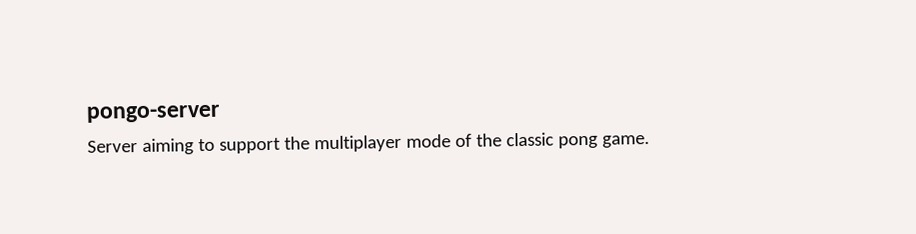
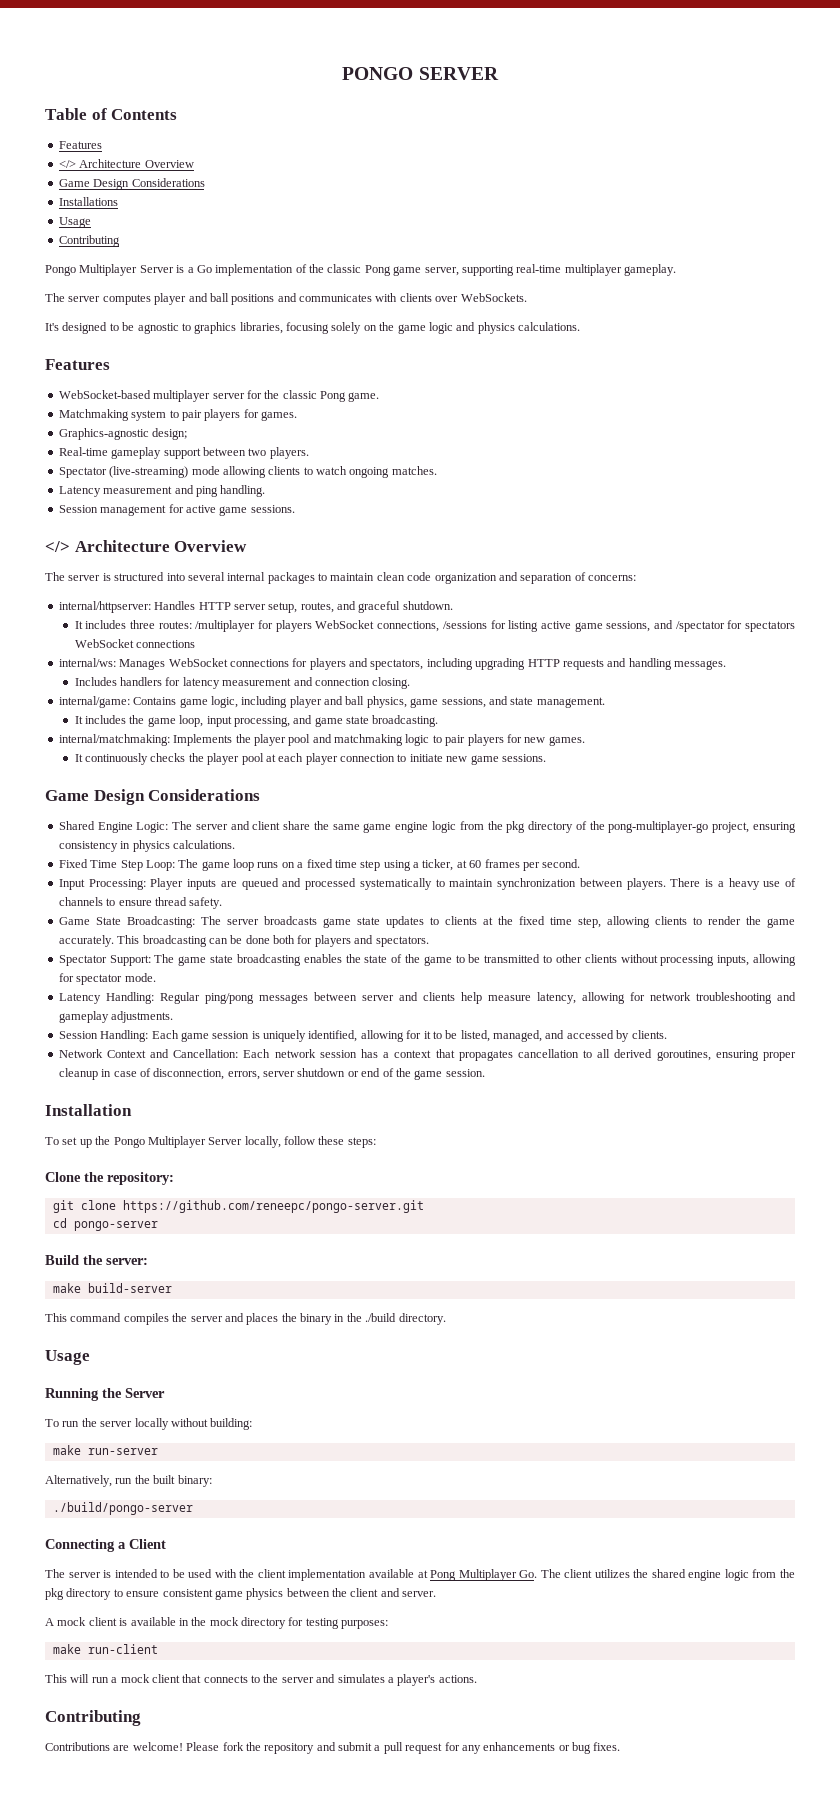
[86,104,221,123] [87,132,650,155] pongo-server // Server aiming to support the multiplayer mode of the classic pong game. -> [342,67,499,80] [45,108,178,120] [58,141,102,149] [58,159,194,168] [58,178,205,190] [58,197,118,206] [58,217,91,228] [58,235,120,247] [45,264,676,276] [45,293,527,305] [45,322,580,334] [45,359,110,370] [58,390,380,402] [58,409,297,421] [58,428,188,440] [58,447,309,459] [58,466,437,478] [58,485,266,497] [58,504,295,516] [45,540,248,552] [45,572,636,584] [58,601,453,613] [74,620,795,632] [74,639,195,648] [58,658,726,670] [74,677,411,689] [58,696,605,708] [74,715,439,727] [58,734,585,746] [74,753,546,765] [45,789,261,805] [58,821,796,833] [58,840,235,852] [58,859,581,871] [58,878,796,890] [58,897,223,909] [58,916,796,928] [58,935,429,947] [58,954,796,966] [58,973,156,985] [58,992,796,1004] [58,1011,174,1023] [58,1030,667,1042] [58,1049,796,1061] [58,1068,485,1080] [45,1104,132,1116] [45,1136,376,1148] [45,1172,174,1185] [52,1200,424,1213] [52,1218,158,1231] [45,1255,148,1265] [52,1283,172,1293] [45,1313,446,1325] [45,1350,90,1365] [45,1388,165,1401] [45,1418,253,1430] [52,1445,158,1455] [45,1475,212,1487] [52,1502,193,1515] [45,1539,166,1552] [45,1569,795,1581] [45,1588,437,1600] [45,1617,389,1629] [52,1644,158,1654] [45,1674,477,1686] [45,1710,141,1726] [45,1742,621,1754] PONGO SERVER // Table of Contents // Features // </> Architecture Overview // Game Design Considerations // Installations // Usage // Contributing // Pongo Multiplayer Server is a Go implementation of the classic Pong game server, supporting real-time multiplayer gameplay. // The server computes player and ball positions and communicates with clients over WebSockets. // It's designed to be agnostic to graphics libraries, focusing solely on the game logic and physics calculations. // Features // WebSocket-based multiplayer server for the classic Pong game. // Matchmaking system to pair players for games. // Graphics-agnostic design; // Real-time gameplay support between two players. // Spectator (live-streaming) mode allowing clients to watch ongoing matches. // Latency measurement and ping handling. // Session management for active game sessions. // </> Architecture Overview // The server is structured into several internal packages to maintain clean code organization and separation of concerns: // internal/httpserver: Handles HTTP server setup, routes, and graceful shutdown. // It includes three routes: /multiplayer for players WebSocket connections, /sessions for listing active game sessions, and /spectator for spectators WebSocket connections // internal/ws: Manages WebSocket connections for players and spectators, including upgrading HTTP requests and handling messages. // Includes handlers for latency measurement and connection closing. // internal/game: Contains game logic, including player and ball physics, game sessions, and state management. // It includes the game loop, input processing, and game state broadcasting. // internal/matchmaking: Implements the player pool and matchmaking logic to pair players for new games. // It continuously checks the player pool at each player connection to initiate new game sessions. // Game Design Considerations // Shared Engine Logic: The server and client share the same game engine logic from the pkg directory of the pong-multiplayer-go project, ensuring consistency in physics calculations. // Fixed Time Step Loop: The game loop runs on a fixed time step using a ticker, at 60 frames per second. // Input Processing: Player inputs are queued and processed systematically to maintain synchronization between players. There is a heavy use of channels to ensure thread safety. // Game State Broadcasting: The server broadcasts game state updates to clients at the fixed time step, allowing clients to render the game accurately. This broadcasting can be done both for players and spectators. // Spectator Support: The game state broadcasting enables the state of the game to be transmitted to other clients without processing inputs, allowing for spectator mode. // Latency Handling: Regular ping/pong messages between server and clients help measure latency, allowing for network troubleshooting and gameplay adjustments. // Session Handling: Each game session is uniquely identified, allowing for it to be listed, managed, and accessed by clients. // Network Context and Cancellation: Each network session has a context that propagates cancellation to all derived goroutines, ensuring proper cleanup in case of disconnection, errors, server shutdown or end of the game session. // Installation // To set up the Pongo Multiplayer Server locally, follow these steps: // Clone the repository: // git clone https://github.com/reneepc/pongo-server.git // cd pongo-server // Build the server: // make build-server // This command compiles the server and places the binary in the ./build directory. // Usage // Running the Server // To run the server locally without building: // make run-server // Alternatively, run the built binary: // ./build/pongo-server // Connecting a Client // The server is intended to be used with the client implementation available at Pong Multiplayer Go. The client utilizes the shared engine logic from the pkg directory to ensure consistent game physics between the client and server. // A mock client is available in the mock directory for testing purposes: // make run-client // This will run a mock client that connects to the server and simulates a player's actions. // Contributing // Contributions are welcome! Please fork the repository and submit a pull request for any enhancements or bug fixes.

